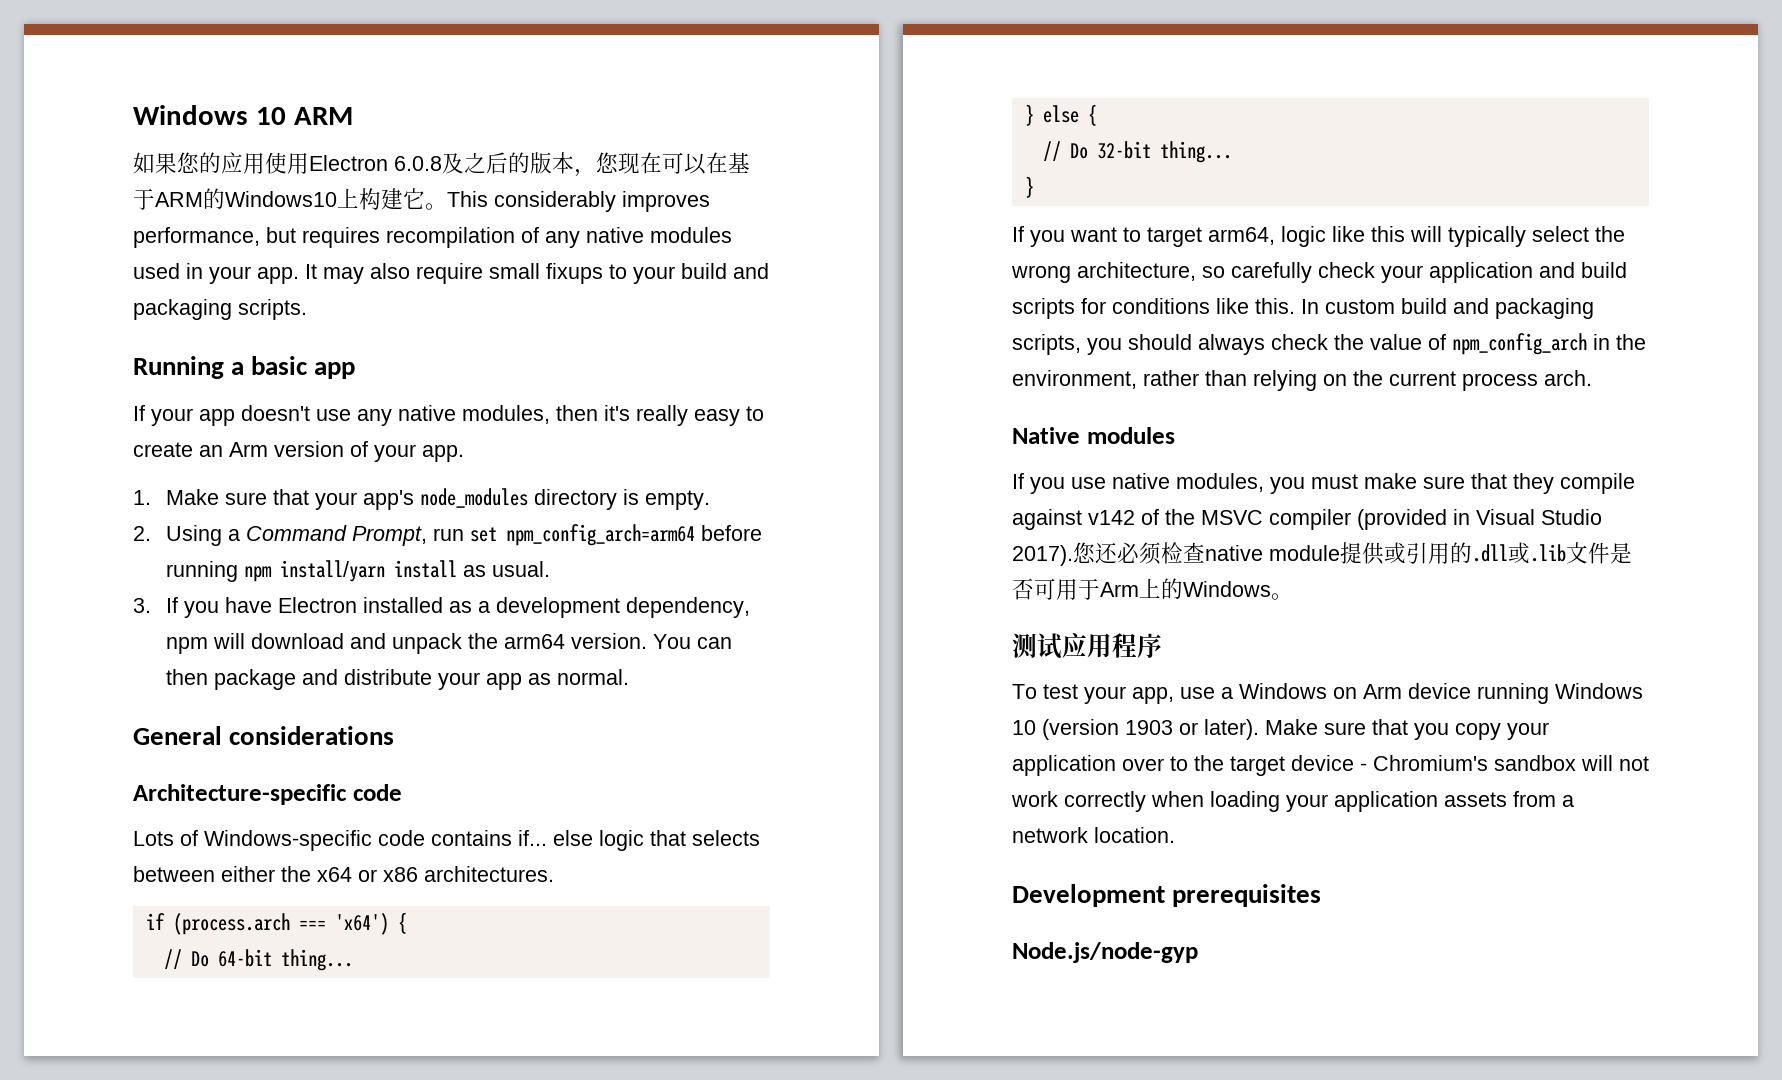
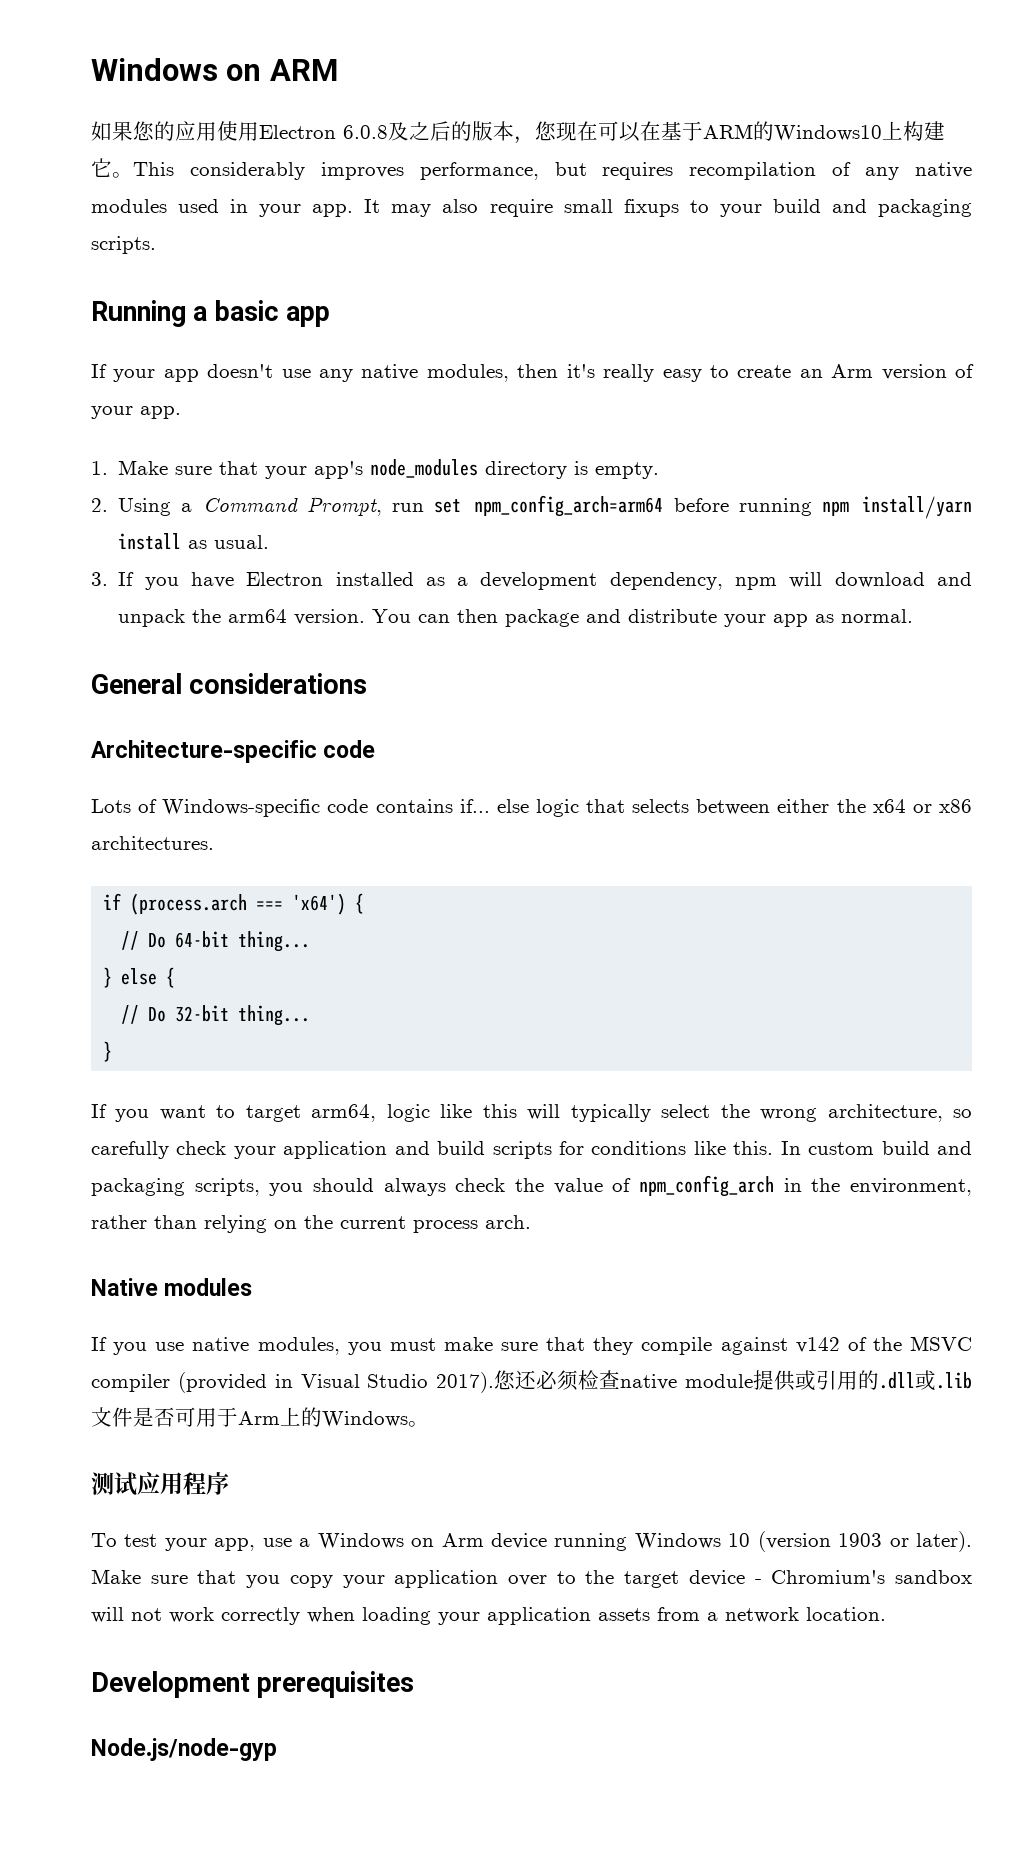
[133,105,286,125] Windows 10 -> [91,58,262,81] Windows on

